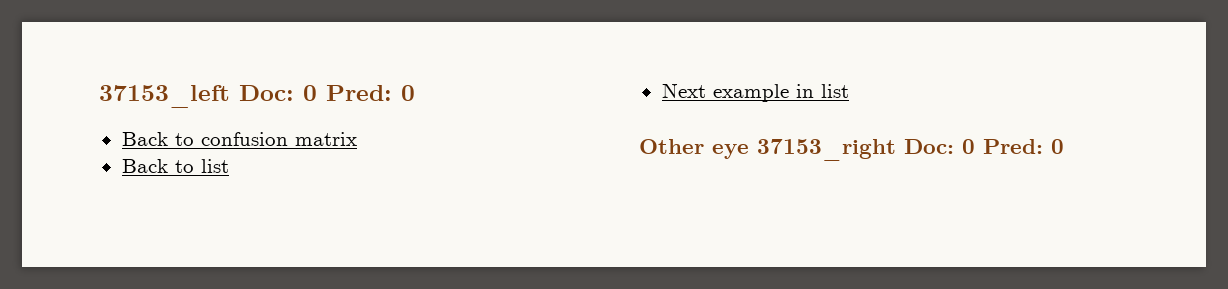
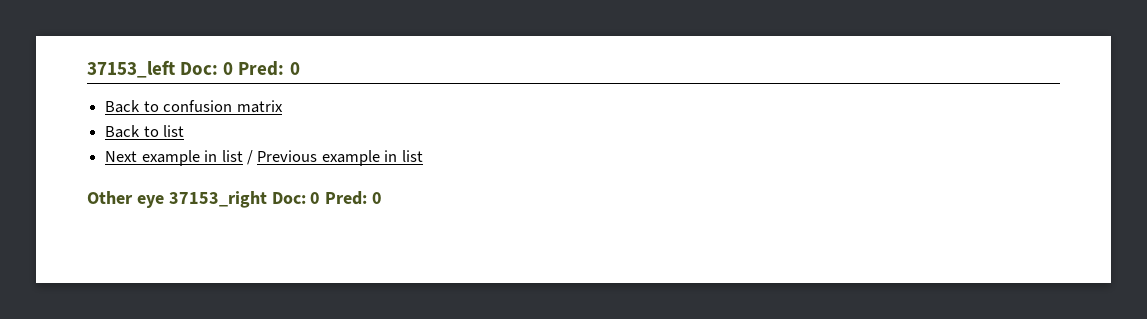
(849, 91) none -> [246,150,423,166] / Previous example in list

